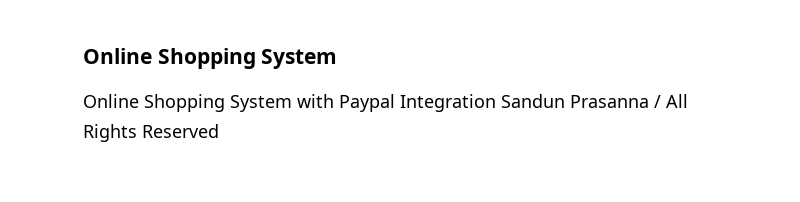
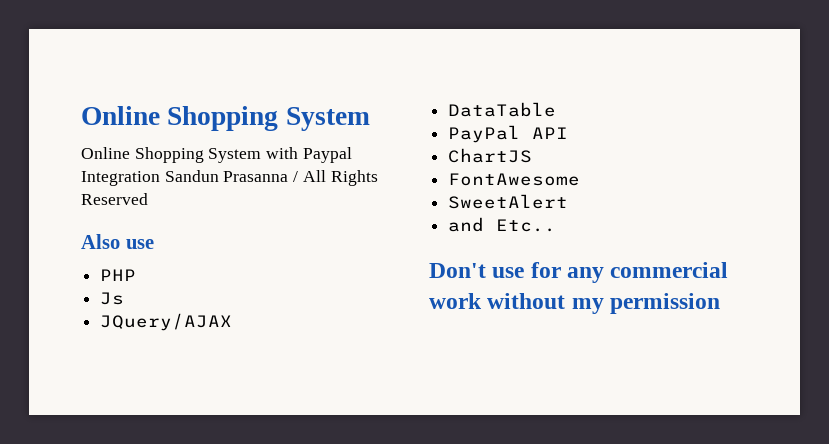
(219, 131) none -> [81,234,154,249] [100,269,137,281] [100,292,125,305] [100,313,233,331] [448,102,557,117] [448,125,569,143] [448,148,533,163] [448,173,581,186] [448,194,569,209] [448,217,557,232] [429,262,729,283] [429,293,721,314] // Also use // PHP // Js // JQuery/AJAX // DataTable // PayPal API // ChartJS // FontAwesome // SweetAlert // and Etc.. // Don't use for any commercial work without my permission

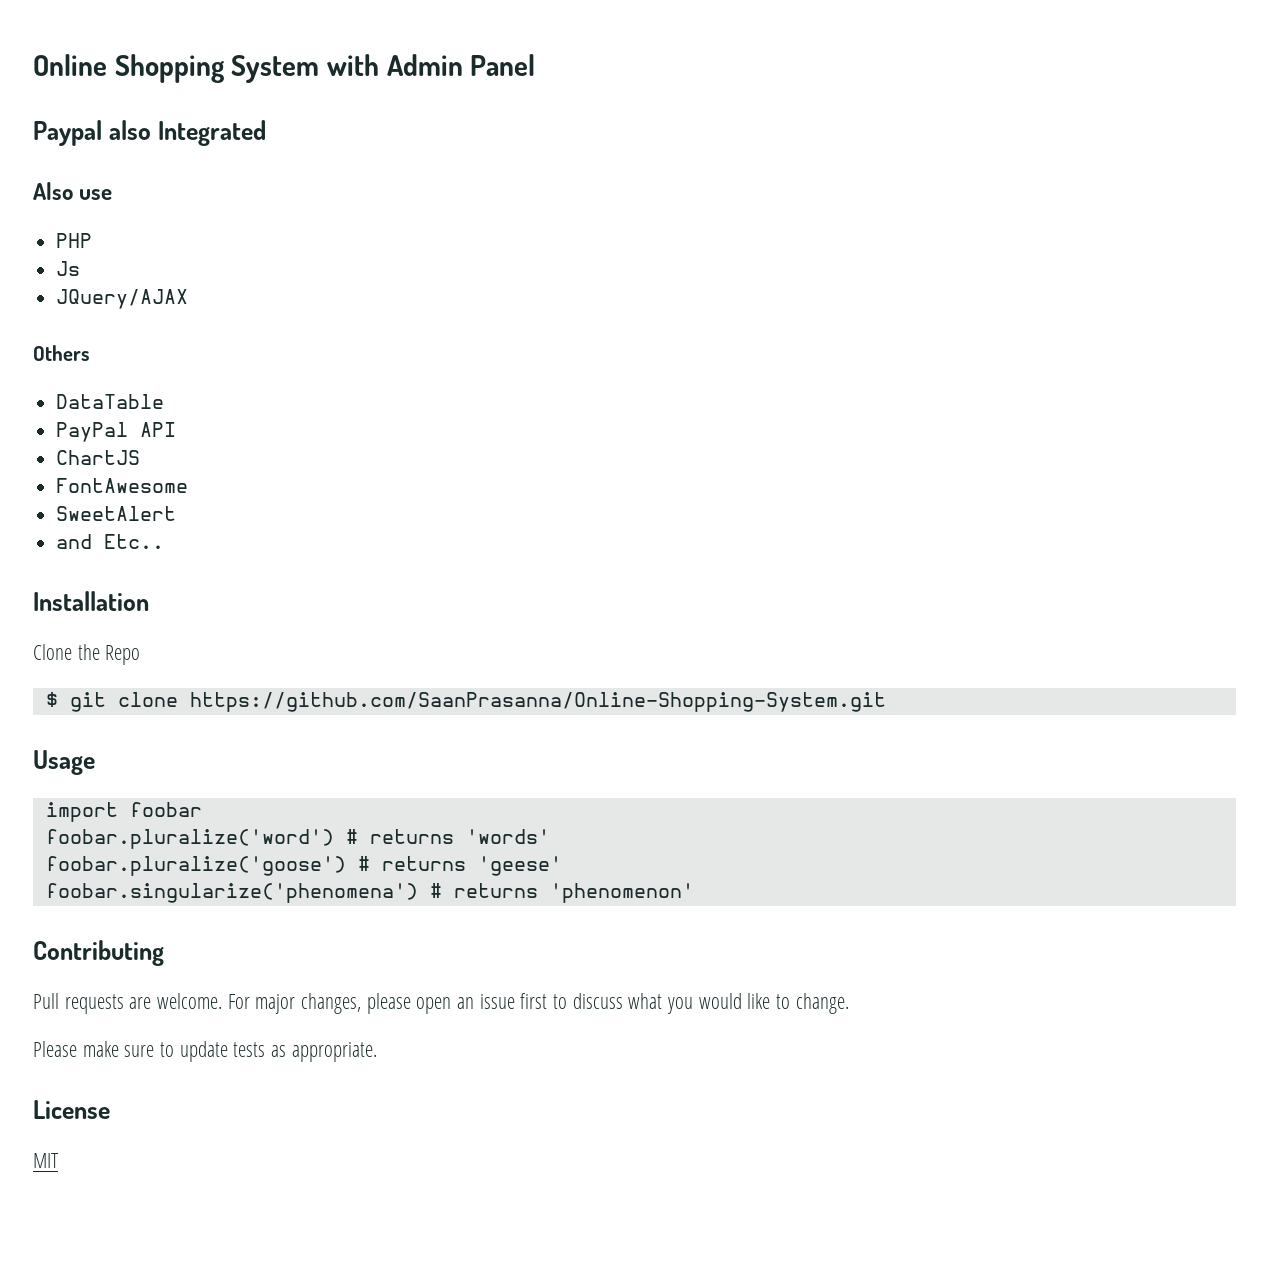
[81,106,370,131] [81,147,352,163] [81,170,378,186] [81,193,148,205] Online Shopping System // Online Shopping System with Paypal Integration Sandun Prasanna / All Rights Reserved -> [33,54,536,83] [33,120,266,146] Online Shopping System with Admin Panel // Paypal also Integrated
(233, 322) none -> [33,345,89,361] // Others
[429,262,729,283] [429,293,721,314] Don't use for any commercial work without my permission -> [33,591,149,611] [33,644,141,665] [45,692,886,712] [33,750,95,775] [45,802,202,822] [45,829,550,849] [45,856,562,876] [45,883,694,903] [33,940,164,966] [33,993,849,1014] [33,1041,377,1062] [33,1100,110,1119] [33,1153,59,1168] Installation // Clone the Repo // $ git clone https://github.com/SaanPrasanna/Online-Shopping-System.git // Usage // import foobar // foobar.pluralize('word') # returns 'words' // foobar.pluralize('goose') # returns 'geese' // foobar.singularize('phenomena') # returns 'phenomenon' // Contributing // Pull requests are welcome. For major changes, please open an issue first to discuss what you would like to change. // Please make sure to update tests as appropriate. // License // MIT

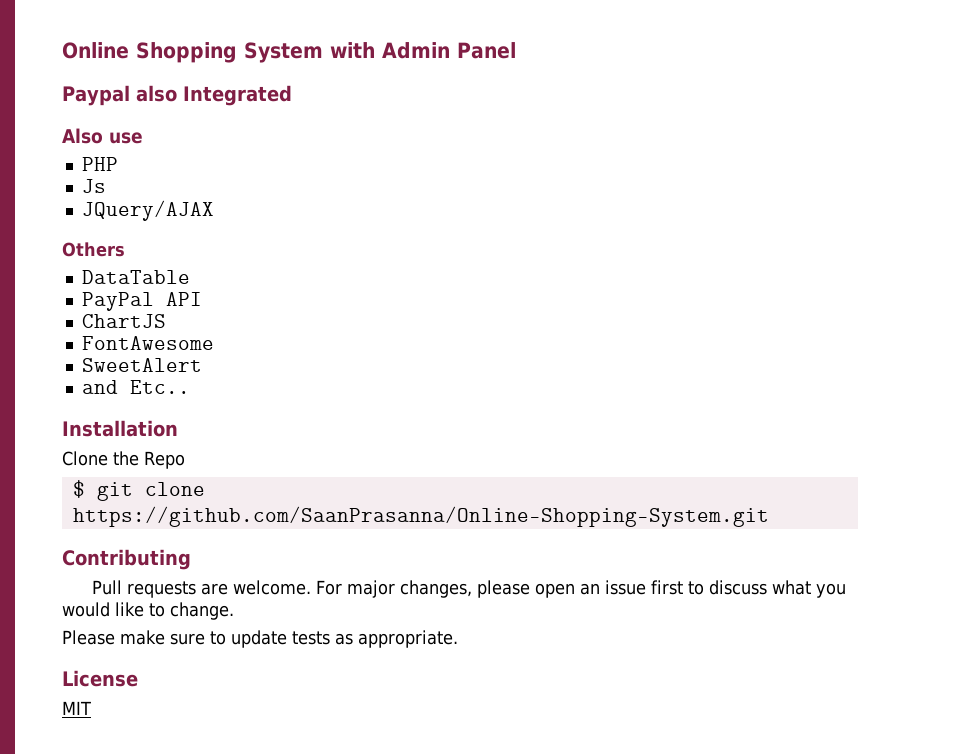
[33,750,95,775] [45,802,202,822] [45,829,550,849] [45,856,562,876] [45,883,694,903] // Usage // import foobar // foobar.pluralize('word') # returns 'words' // foobar.pluralize('goose') # returns 'geese' // foobar.singularize('phenomena') # returns 'phenomenon' -> (769, 516) none

